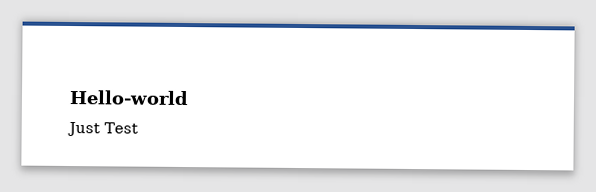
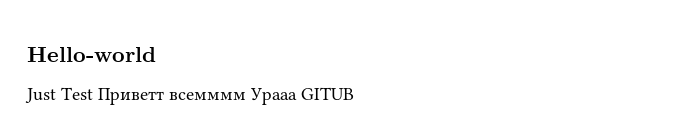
(138, 128) none -> [98,87,354,105] Приветт всемммм Урааа GITUB

